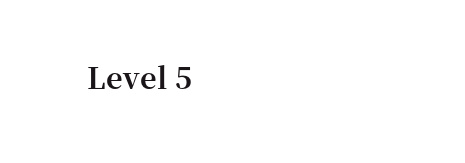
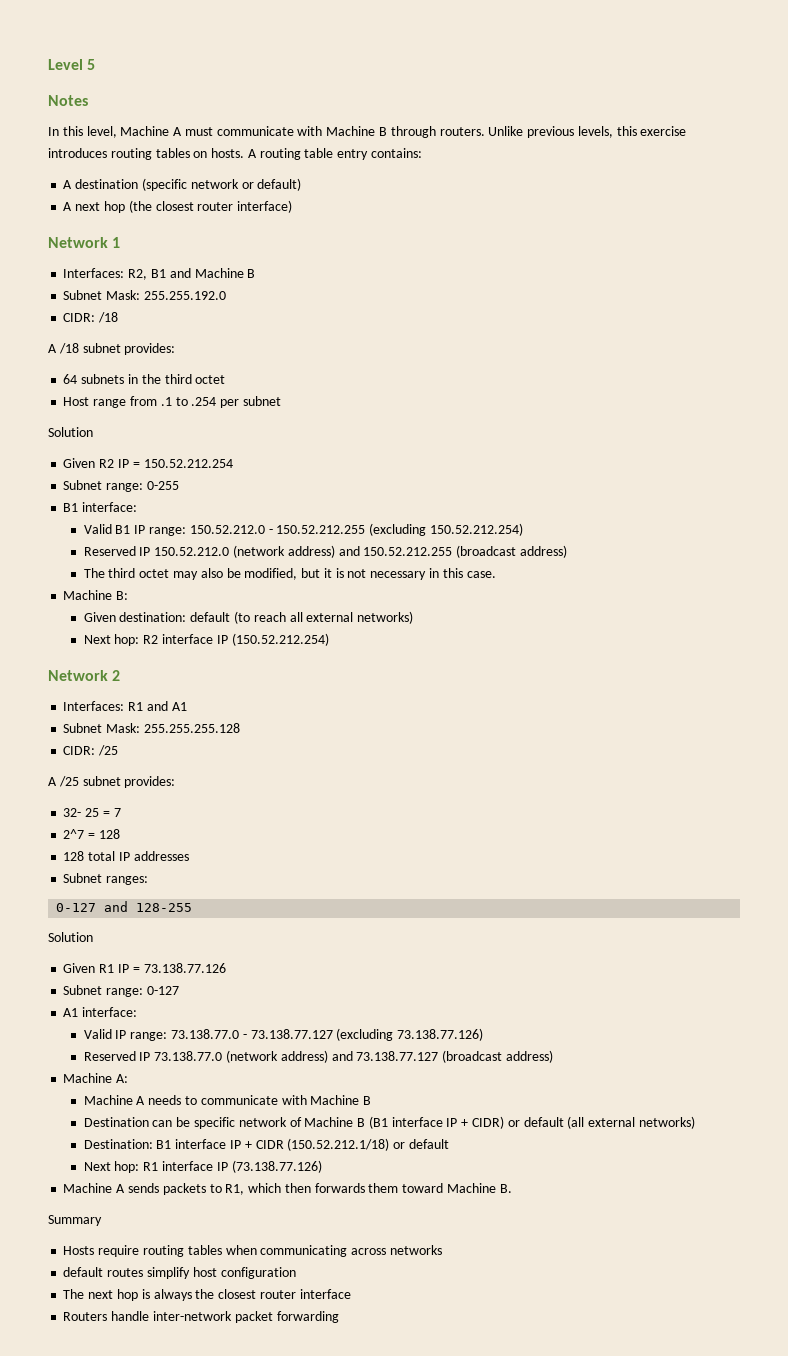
(192, 78) none -> [48,95,88,106] [48,126,687,138] [48,148,423,160] [63,178,302,191] [63,200,293,213] [48,237,121,248] [63,268,256,280] [63,290,226,300] [63,312,119,323] [48,343,176,355] [63,374,226,384] [63,396,281,408] [48,427,93,437] [63,458,233,468] [63,480,179,492] [63,502,138,512] [83,523,523,536] [83,545,567,558] [83,568,496,580] [63,590,129,600] [83,611,414,624] [83,633,329,646] [48,670,121,681] [63,701,187,711] [63,723,240,733] [63,745,119,756] [48,776,176,788] [63,808,121,817] [63,829,120,839] [63,851,189,861] [63,873,149,885] [56,901,193,912] [48,932,93,942] [63,963,226,973] [63,985,179,997] [63,1007,138,1017] [83,1028,484,1041] [83,1050,553,1063] [63,1073,129,1083] [83,1095,372,1105] [83,1116,695,1129] [83,1138,449,1151] [83,1160,322,1173] [63,1183,512,1195] [48,1215,102,1226] [63,1245,442,1257] [63,1267,296,1279] [63,1289,351,1301] [63,1311,339,1323] // Notes // In this level, Machine A must communicate with Machine B through routers. Unlike previous levels, this exercise introduces routing tables on hosts. A routing table entry contains: // A destination (specific network or default) // A next hop (the closest router interface) // Network 1 // Interfaces: R2, B1 and Machine B // Subnet Mask: 255.255.192.0 // CIDR: /18 // A /18 subnet provides: // 64 subnets in the third octet // Host range from .1 to .254 per subnet // Solution // Given R2 IP = 150.52.212.254 // Subnet range: 0-255 // B1 interface: // Valid B1 IP range: 150.52.212.0 - 150.52.212.255 (excluding 150.52.212.254) // Reserved IP 150.52.212.0 (network address) and 150.52.212.255 (broadcast address) // The third octet may also be modified, but it is not necessary in this case. // Machine B: // Given destination: default (to reach all external networks) // Next hop: R2 interface IP (150.52.212.254) // Network 2 // Interfaces: R1 and A1 // Subnet Mask: 255.255.255.128 // CIDR: /25 // A /25 subnet provides: // 32- 25 = 7 // 2^7 = 128 // 128 total IP addresses // Subnet ranges: // 0-127 and 128-255 // Solution // Given R1 IP = 73.138.77.126 // Subnet range: 0-127 // A1 interface: // Valid IP range: 73.138.77.0 - 73.138.77.127 (excluding 73.138.77.126) // Reserved IP 73.138.77.0 (network address) and 73.138.77.127 (broadcast address) // Machine A: // Machine A needs to communicate with Machine B // Destination can be specific network of Machine B (B1 interface IP + CIDR) or default (all external networks) // Destination: B1 interface IP + CIDR (150.52.212.1/18) or default // Next hop: R1 interface IP (73.138.77.126) // Machine A sends packets to R1, which then forwards them toward Machine B. // Summary // Hosts require routing tables when communicating across networks // default routes simplify host configuration // The next hop is always the closest router interface // Routers handle inter-network packet forwarding

